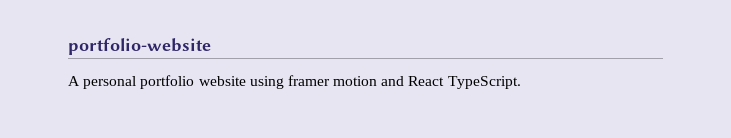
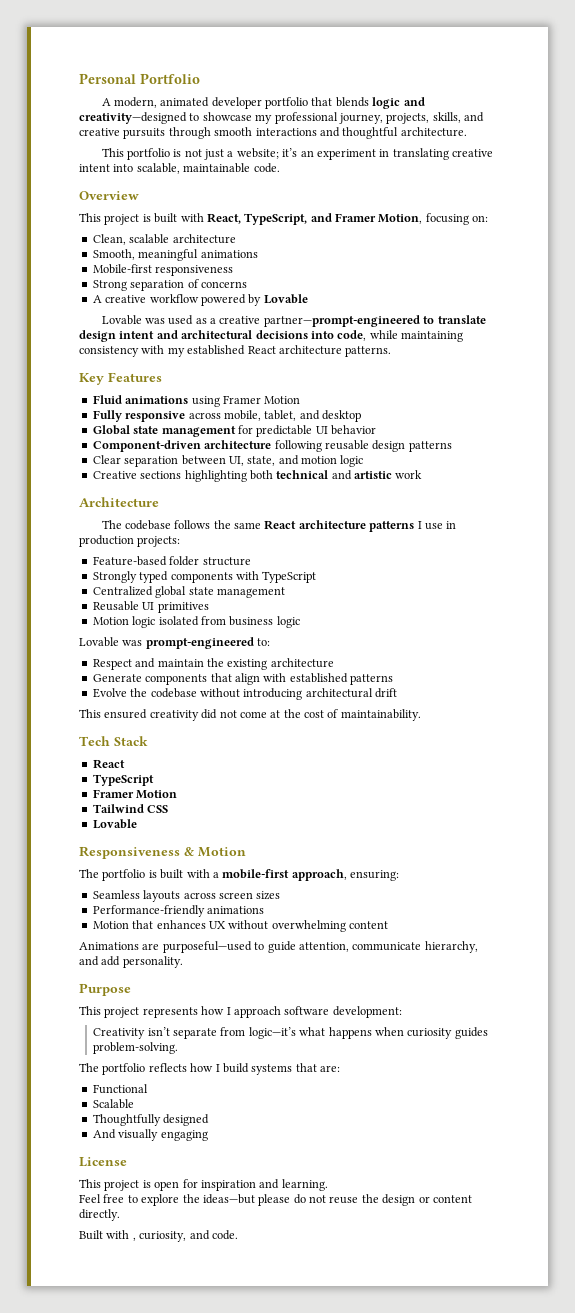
[68,38,211,55] [68,75,521,89] portfolio-website // A personal portfolio website using framer motion and React TypeScript. -> [79,73,200,84] [101,97,425,109] [79,112,484,124] [79,127,467,139] [101,148,494,160] [79,163,280,174] [79,191,139,200] [79,213,489,225] [92,234,236,245] [92,249,258,261] [92,264,234,276] [92,279,247,291] [92,294,308,306] [101,315,486,327] [79,330,463,342] [79,345,392,357] [79,372,162,385] [92,395,301,407] [92,410,361,422] [92,425,376,437] [92,440,452,452] [92,455,364,467] [92,470,423,482] [79,497,159,507] [101,520,457,532] [79,535,181,547] [92,556,251,566] [92,571,317,583] [92,586,285,598] [92,601,209,613] [92,616,300,628] [79,637,271,649] [92,658,334,670] [92,673,393,685] [92,688,397,700] [79,709,421,721] [79,736,148,746] [92,759,125,769] [92,774,154,786] [92,789,178,799] [92,804,169,813] [92,819,137,829] [79,846,246,859] [79,869,399,881] [92,890,281,902] [92,905,265,917] [92,920,388,932] [79,941,478,953] [79,956,183,968] [79,983,131,996] [79,1006,402,1018] [93,1027,488,1039] [93,1042,179,1054] [79,1063,340,1075] [92,1084,148,1094] [92,1099,134,1109] [92,1114,210,1126] [92,1129,208,1141] [79,1157,127,1167] [79,1179,328,1191] [79,1194,472,1206] [79,1209,120,1221] [79,1230,238,1242] Personal Portfolio // A modern, animated developer portfolio that blends logic and creativity—designed to showcase my professional journey, projects, skills, and creative pursuits through smooth interactions and thoughtful architecture. // This portfolio is not just a website; it’s an experiment in translating creative intent into scalable, maintainable code. // Overview // This project is built with React, TypeScript, and Framer Motion, focusing on: // Clean, scalable architecture // Smooth, meaningful animations // Mobile-first responsiveness // Strong separation of concerns // A creative workflow powered by Lovable // Lovable was used as a creative partner—prompt-engineered to translate design intent and architectural decisions into code, while maintaining consistency with my established React architecture patterns. // Key Features // Fluid animations using Framer Motion // Fully responsive across mobile, tablet, and desktop // Global state management for predictable UI behavior // Component-driven architecture following reusable design patterns // Clear separation between UI, state, and motion logic // Creative sections highlighting both technical and artistic work // Architecture // The codebase follows the same React architecture patterns I use in production projects: // Feature-based folder structure // Strongly typed components with TypeScript // Centralized global state management // Reusable UI primitives // Motion logic isolated from business logic // Lovable was prompt-engineered to: // Respect and maintain the existing architecture // Generate components that align with established patterns // Evolve the codebase without introducing architectural drift // This ensured creativity did not come at the cost of maintainability. // Tech Stack // React // TypeScript // Framer Motion // Tailwind CSS // Lovable // Responsiveness & Motion // The portfolio is built with a mobile-first approach, ensuring: // Seamless layouts across screen sizes // Performance-friendly animations // Motion that enhances UX without overwhelming content // Animations are purposeful—used to guide attention, communicate hierarchy, and add personality. // Purpose // This project represents how I approach software development: // Creativity isn’t separate from logic—it’s what happens when curiosity guides problem-solving. // The portfolio reflects how I build systems that are: // Functional // Scalable // Thoughtfully designed // And visually engaging // License // This project is open for inspiration and learning. // Feel free to explore the ideas—but please do not reuse the design or content directly. // Built with , curiosity, and code.

